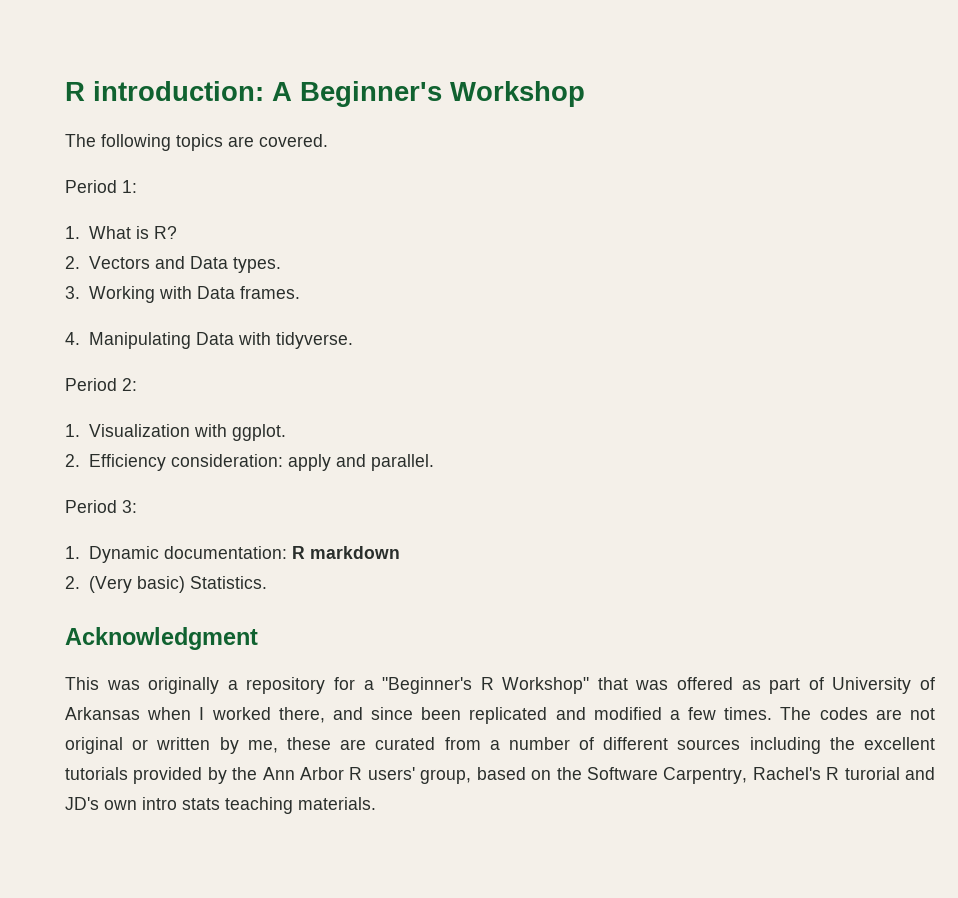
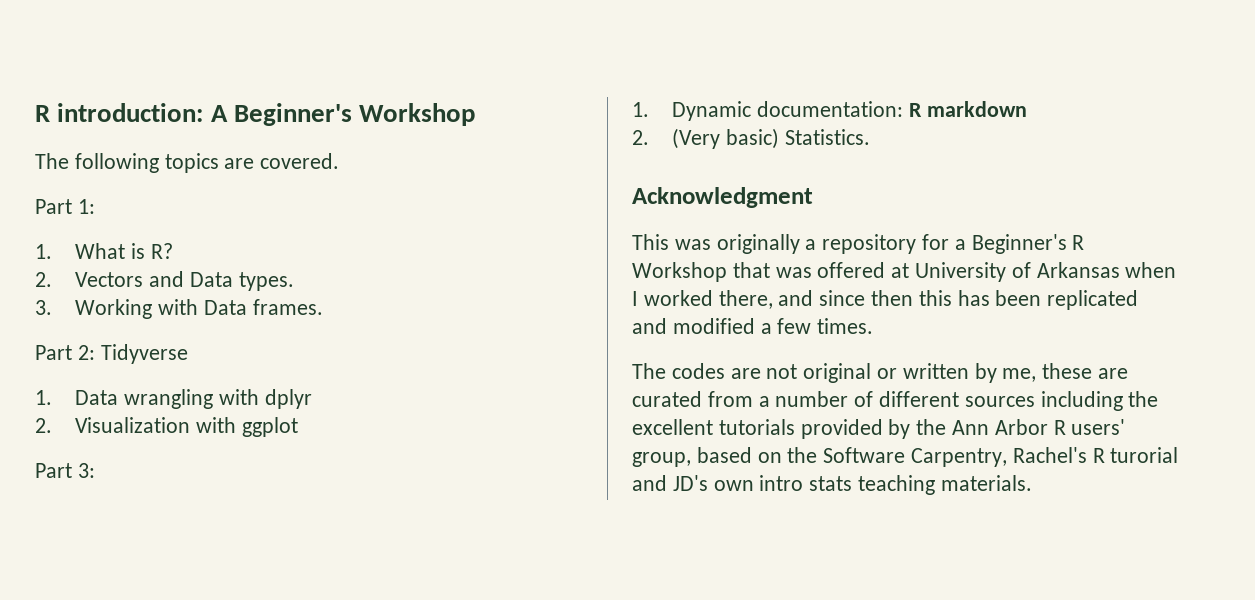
[65,180,117,193] Period -> [35,199,72,214] Part
[65,332,353,349] [65,378,137,391] [65,424,286,441] [65,454,434,471] [65,500,117,513] 4. Manipulating Data with tidyverse. // Period 2: // 1. Visualization with ggplot. // 2. Efficiency consideration: apply and parallel. // Period -> [35,344,188,364] [35,389,312,409] [35,417,298,437] [35,463,72,478] Part 2: Tidyverse // 1. Data wrangling with dplyr // 2. Visualization with ggplot // Part
[382,677,824,694] "Beginner's R Workshop" that was offered as part of -> [971,234,1085,254] [632,262,910,282] Beginner's R Workshop that was offered at
(414, 713) none -> [871,290,990,306] then this has
(773, 713) none -> (874, 326) //

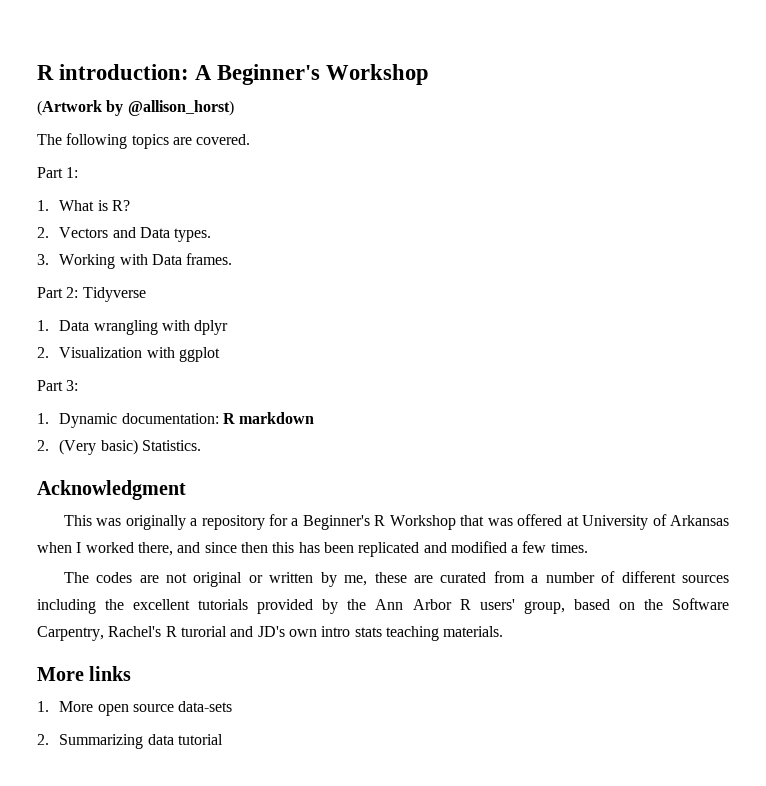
(476, 114) none -> [37,100,234,116] // (Artwork by @allison_horst)
(1032, 483) none -> [37,666,132,681] [37,701,233,716] [37,734,223,749] // More links // 1. More open source data-sets // 2. Summarizing data tutorial

